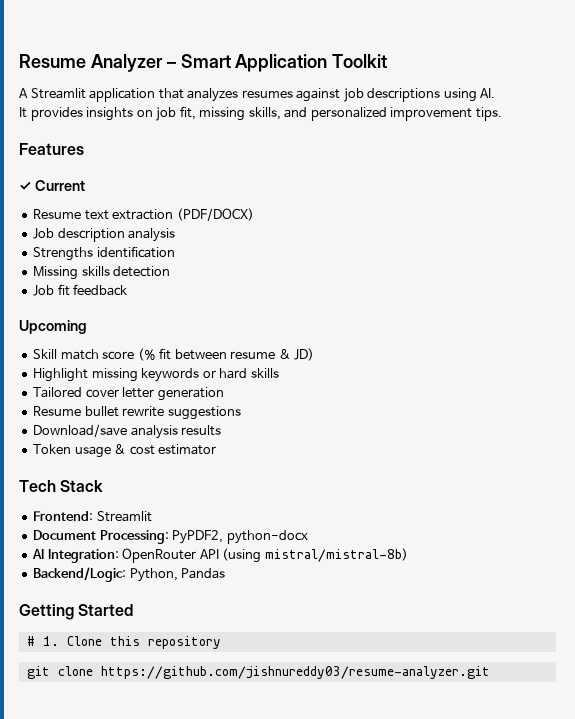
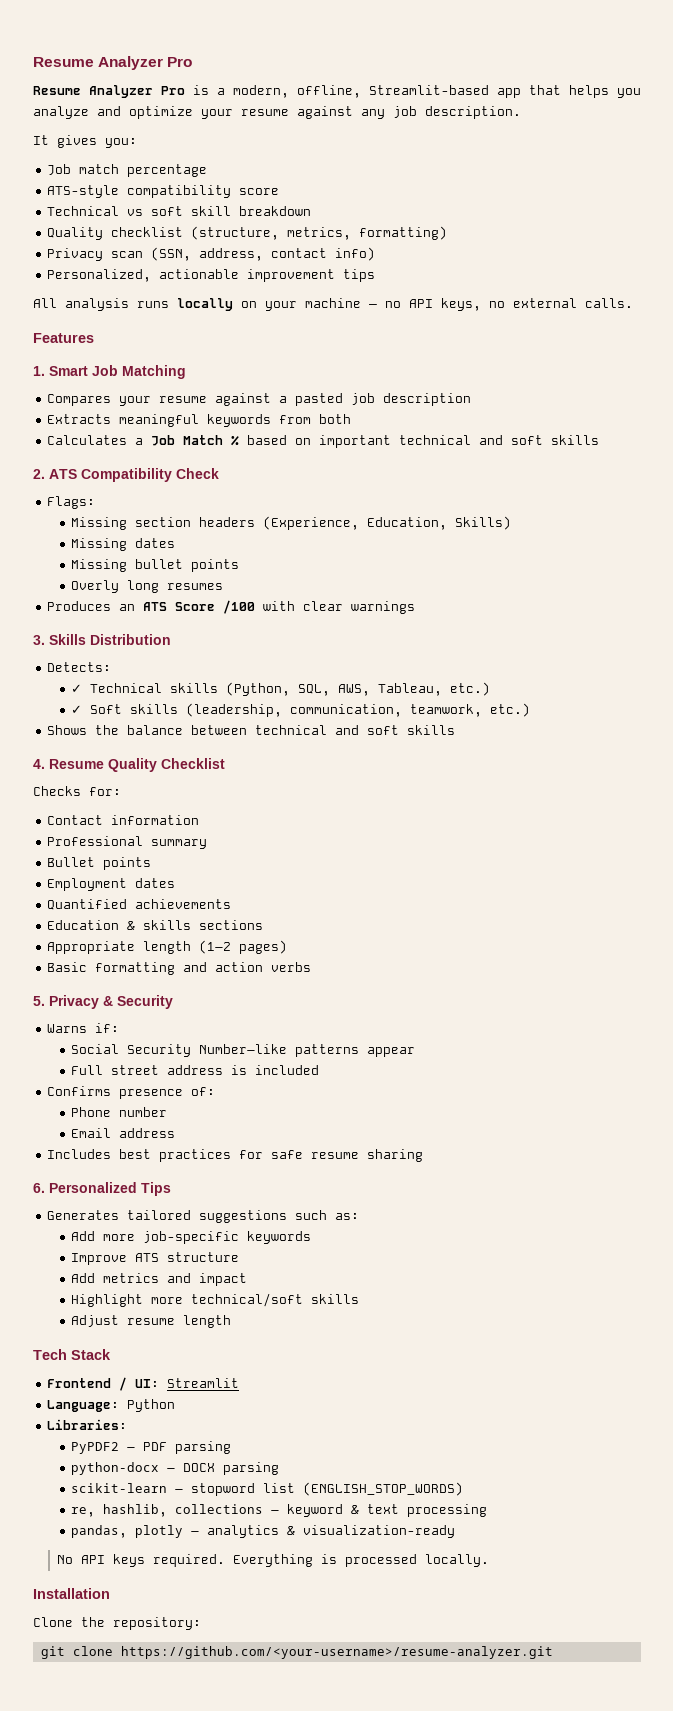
[19,54,388,72] [19,88,496,102] [19,106,502,121] [19,143,84,155] [19,180,85,191] [33,208,254,221] [33,228,176,242] [33,246,175,261] [33,266,171,280] [33,284,128,296] [19,320,87,334] [33,348,315,361] [33,368,279,382] [33,387,224,401] [33,406,241,420] [33,424,222,439] [33,444,217,458] [19,480,104,492] [33,511,152,522] [33,530,308,544] [32,548,408,563] [33,567,226,582] [19,604,134,620] [26,636,221,649] Resume Analyzer – Smart Application Toolkit // A Streamlit application that analyzes resumes against job descriptions using AI. // It provides insights on job fit, missing skills, and personalized improvement tips. // Features // ✓ Current // Resume text extraction (PDF/DOCX) // Job description analysis // Strengths identification // Missing skills detection // Job fit feedback // Upcoming // Skill match score (% fit between resume & JD) // Highlight missing keywords or hard skills // Tailored cover letter generation // Resume bullet rewrite suggestions // Download/save analysis results // Token usage & cost estimator // Tech Stack // Frontend: Streamlit // Document Processing: PyPDF2, python-docx // AI Integration: OpenRouter API (using mistral/mistral-8b) // Backend/Logic: Python, Pandas // Getting Started // # 1. Clone this repository -> [33,56,193,70] [33,85,641,98] [33,106,521,119] [33,135,137,148] [47,164,208,177] [47,185,280,198] [47,206,312,216] [47,226,448,240] [47,247,376,261] [47,269,376,282] [33,298,633,311] [33,333,94,343] [33,365,186,379] [47,393,472,406] [47,414,352,427] [47,435,600,448] [33,468,219,482] [47,496,96,509] [71,516,512,530] [71,538,176,551] [71,559,240,572] [71,580,224,593] [47,600,416,614] [33,634,171,645] [47,662,112,672] [71,682,491,696] [71,703,531,717] [47,725,456,735] [33,758,225,772] [33,786,121,796] [47,815,200,825] [47,836,208,849] [47,857,152,870] [47,878,176,891] [47,899,232,910] [47,920,264,930] [47,940,288,954] [47,962,312,975] [33,995,173,1009] [47,1023,120,1033] [71,1044,416,1057] [71,1065,320,1075] [47,1086,216,1099] [71,1107,168,1117] [71,1128,176,1138] [47,1149,424,1162] [33,1182,171,1196] [47,1210,360,1223] [71,1231,312,1244] [71,1252,240,1265] [71,1273,248,1286] [71,1293,360,1307] [71,1315,232,1328] [33,1349,111,1360] [47,1377,240,1391] [47,1399,176,1412] [47,1419,128,1430] [71,1441,232,1454] [71,1462,280,1475] [71,1482,464,1496] [71,1504,488,1517] [71,1525,456,1538] [56,1554,489,1567] [33,1588,110,1599] [33,1617,201,1630] Resume Analyzer Pro // Resume Analyzer Pro is a modern, offline, Streamlit-based app that helps you analyze and optimize your resume against any job description. // It gives you: // Job match percentage // ATS-style compatibility score // Technical vs soft skill breakdown // Quality checklist (structure, metrics, formatting) // Privacy scan (SSN, address, contact info) // Personalized, actionable improvement tips // All analysis runs locally on your machine — no API keys, no external calls. // Features // 1. Smart Job Matching // Compares your resume against a pasted job description // Extracts meaningful keywords from both // Calculates a Job Match % based on important technical and soft skills // 2. ATS Compatibility Check // Flags: // Missing section headers (Experience, Education, Skills) // Missing dates // Missing bullet points // Overly long resumes // Produces an ATS Score /100 with clear warnings // 3. Skills Distribution // Detects: // ✓ Technical skills (Python, SQL, AWS, Tableau, etc.) // ✓ Soft skills (leadership, communication, teamwork, etc.) // Shows the balance between technical and soft skills // 4. Resume Quality Checklist // Checks for: // Contact information // Professional summary // Bullet points // Employment dates // Quantified achievements // Education & skills sections // Appropriate length (1–2 pages) // Basic formatting and action verbs // 5. Privacy & Security // Warns if: // Social Security Number–like patterns appear // Full street address is included // Confirms presence of: // Phone number // Email address // Includes best practices for safe resume sharing // 6. Personalized Tips // Generates tailored suggestions such as: // Add more job-specific keywords // Improve ATS structure // Add metrics and impact // Highlight more technical/soft skills // Adjust resume length // Tech Stack // Frontend / UI: Streamlit // Language: Python // Libraries: // PyPDF2 – PDF parsing // python-docx – DOCX parsing // scikit-learn – stopword list (ENGLISH_STOP_WORDS) // re, hashlib, collections – keyword & text processing // pandas, plotly – analytics & visualization-ready // No API keys required. Everything is processed locally. // Installation // Clone the repository:
[100,666,490,679] https://github.com/jishnureddy03/resume-analyzer.git -> [120,1646,553,1659] https://github.com/<your-username>/resume-analyzer.git

